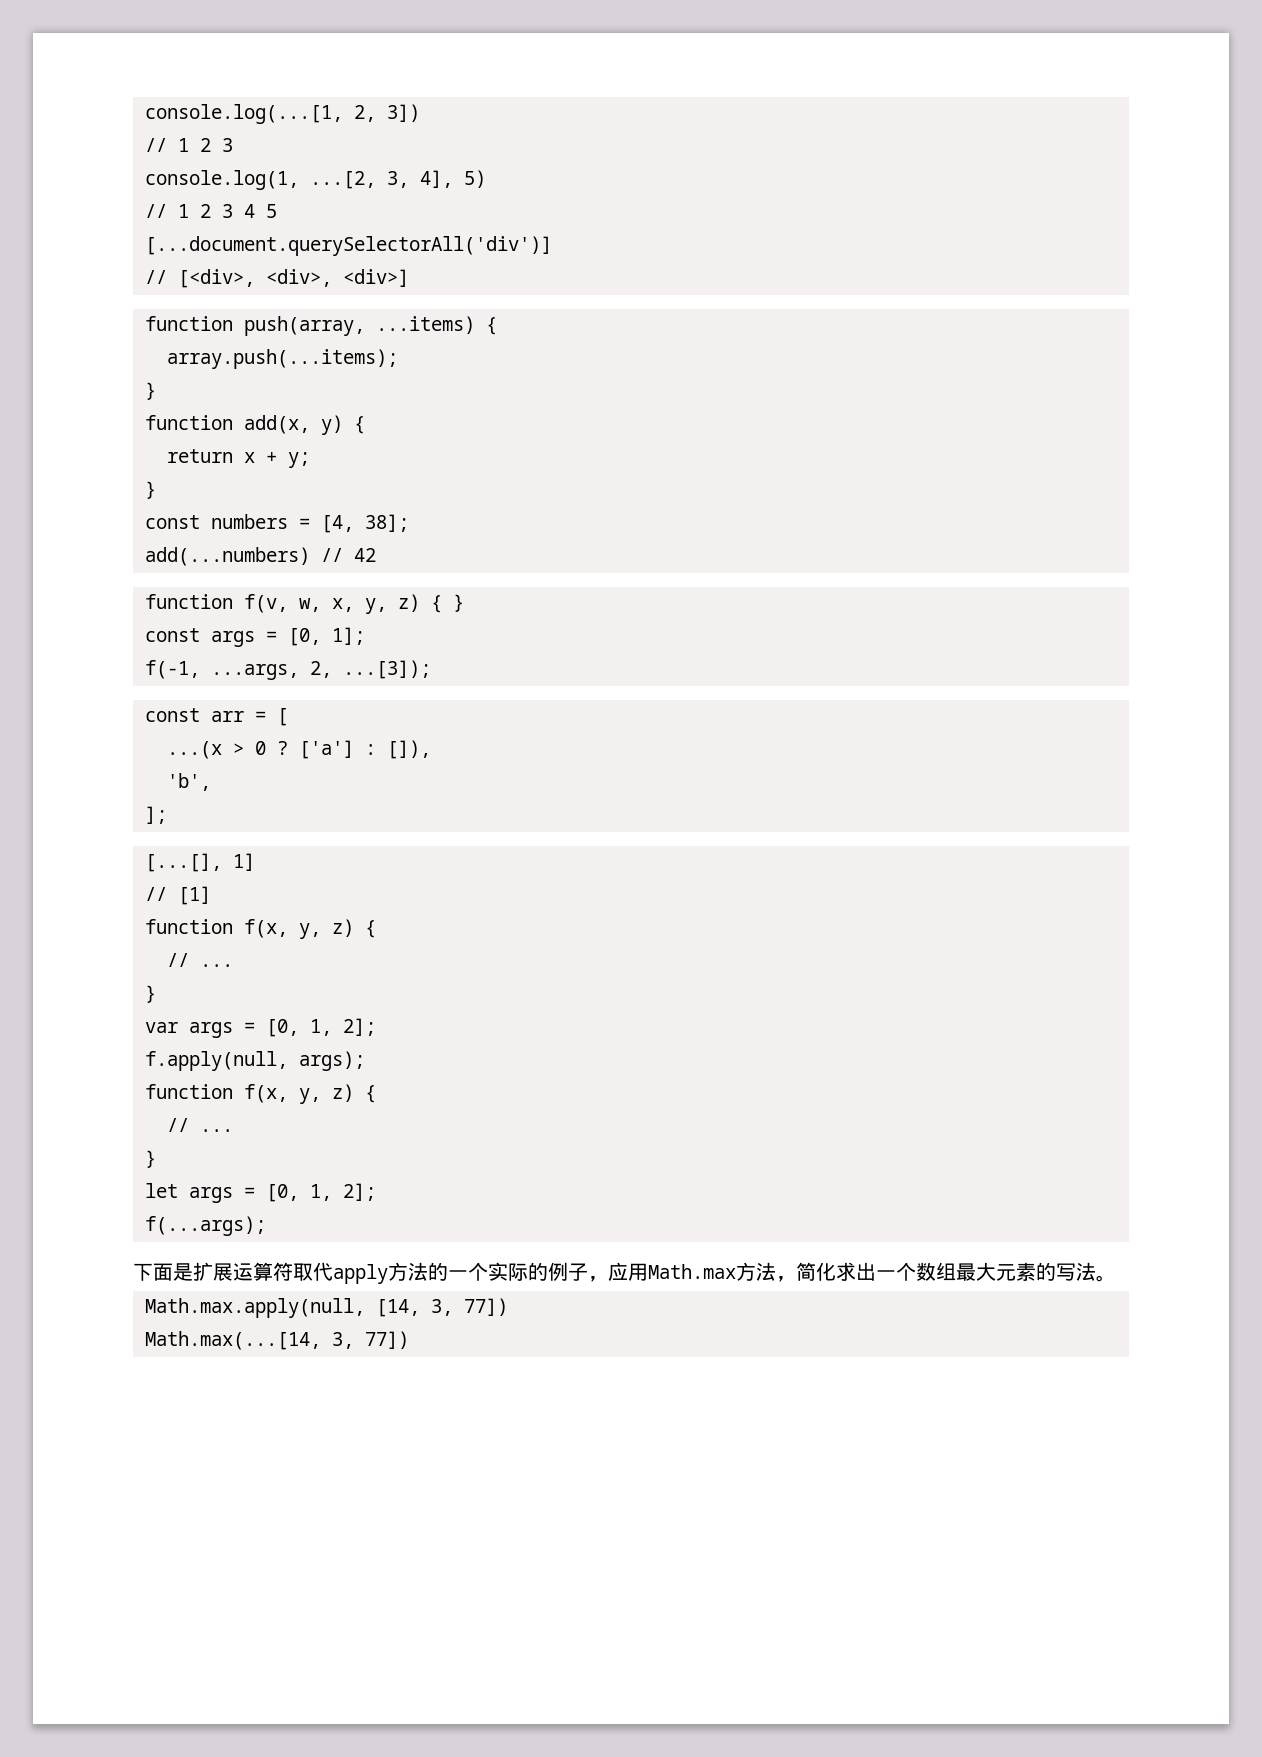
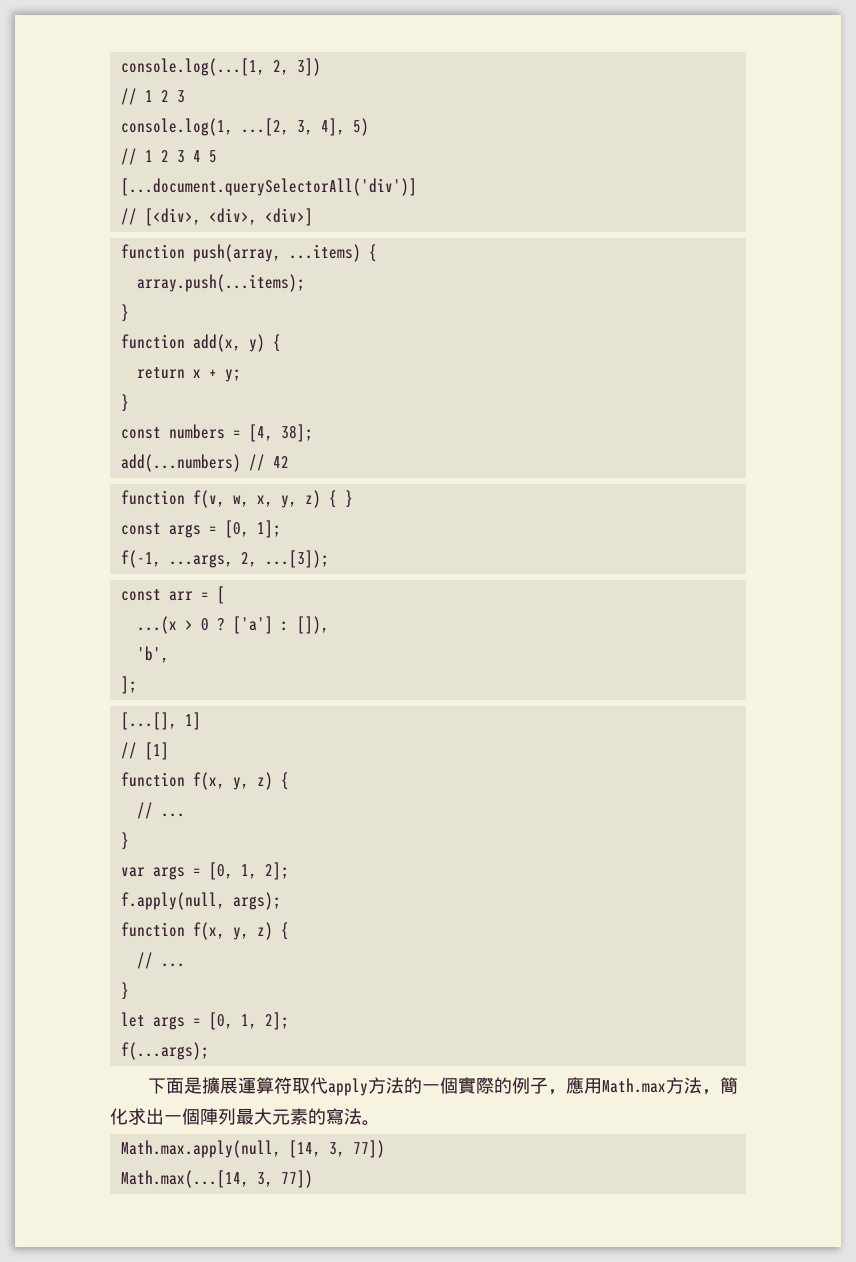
[193,1262,253,1281] 扩展运 -> [201,1077,256,1094] 擴展運
[468,1262,528,1281] 个实际 -> [439,1077,494,1094] 個實際
[608,1262,628,1281] 应 -> [565,1077,584,1094] 應
[796,1262,816,1281] 简 -> [719,1077,738,1094] 簡
[896,1262,956,1281] 个数组 -> [182,1108,236,1125] 個陣列
[1056,1263,1076,1281] 写 -> [326,1108,344,1125] 寫

